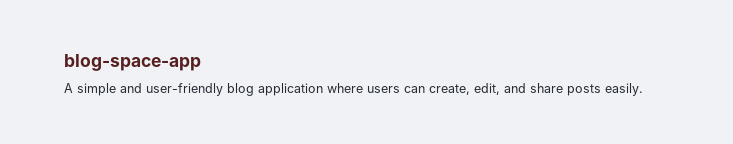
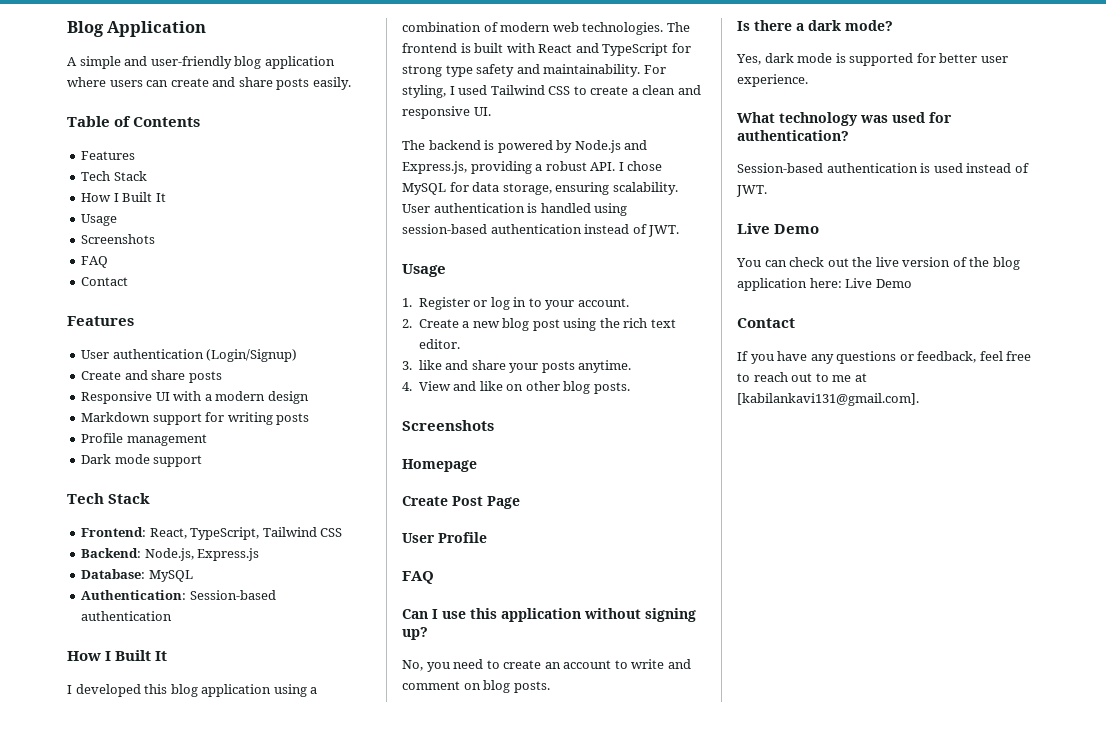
[64,54,201,71] blog-space-app -> [67,21,207,37] Blog Application
[429,83,500,95] create, edit, -> [170,78,209,87] create
(643, 89) none -> [67,116,201,127] [81,151,136,160] [81,171,147,181] [81,192,166,202] [81,214,118,226] [81,234,156,244] [81,256,109,268] [81,277,129,286] [67,316,134,326] [81,349,298,362] [81,370,222,383] [81,391,309,404] [81,412,310,425] [81,433,207,446] [81,454,203,467] [67,493,151,504] [81,527,343,540] [81,548,260,561] [81,569,193,582] [81,590,276,600] [81,611,173,621] [67,650,168,661] [67,684,318,697] [402,22,690,35] [402,43,691,56] [402,64,666,77] [402,85,701,98] [402,106,491,119] [402,140,648,153] [402,161,663,174] [402,182,678,195] [402,203,628,216] [402,224,680,237] [402,264,446,277] [402,297,629,310] [402,318,676,331] [418,339,460,349] [402,360,632,373] [402,381,630,394] [402,420,494,431] [402,459,477,472] [402,496,520,509] [402,532,487,543] [402,571,434,584] [402,608,696,622] [402,627,428,640] [402,659,691,672] [402,680,550,693] [737,20,893,31] [736,53,1008,66] [737,74,808,87] [737,112,952,126] [737,130,849,141] [737,163,1029,173] [736,185,767,197] [737,223,820,234] [736,257,1020,270] [737,278,912,291] [737,318,795,328] [737,351,1032,364] [737,372,867,382] [737,393,919,406] // Table of Contents // Features // Tech Stack // How I Built It // Usage // Screenshots // FAQ // Contact // Features // User authentication (Login/Signup) // Create and share posts // Responsive UI with a modern design // Markdown support for writing posts // Profile management // Dark mode support // Tech Stack // Frontend: React, TypeScript, Tailwind CSS // Backend: Node.js, Express.js // Database: MySQL // Authentication: Session-based authentication // How I Built It // I developed this blog application using a combination of modern web technologies. The frontend is built with React and TypeScript for strong type safety and maintainability. For styling, I used Tailwind CSS to create a clean and responsive UI. // The backend is powered by Node.js and Express.js, providing a robust API. I chose MySQL for data storage, ensuring scalability. User authentication is handled using session-based authentication instead of JWT. // Usage // 1. Register or log in to your account. // 2. Create a new blog post using the rich text editor. // 3. like and share your posts anytime. // 4. View and like on other blog posts. // Screenshots // Homepage // Create Post Page // User Profile // FAQ // Can I use this application without signing up? // No, you need to create an account to write and comment on blog posts. // Is there a dark mode? // Yes, dark mode is supported for better user experience. // What technology was used for authentication? // Session-based authentication is used instead of JWT. // Live Demo // You can check out the live version of the blog application here: Live Demo // Contact // If you have any questions or feedback, feel free to reach out to me at [kabilankavi131@gmail.com].

